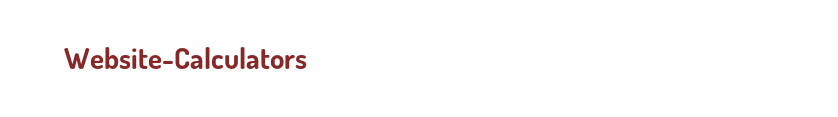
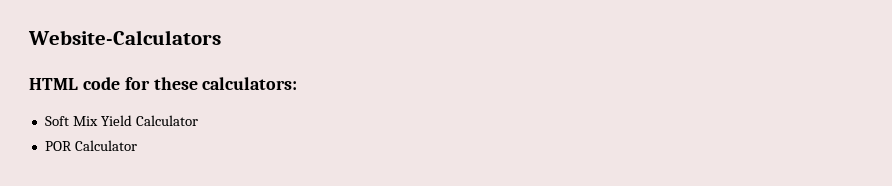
(307, 58) none -> [29,77,298,90] [44,115,198,126] [44,140,137,151] // HTML code for these calculators: // Soft Mix Yield Calculator // POR Calculator

